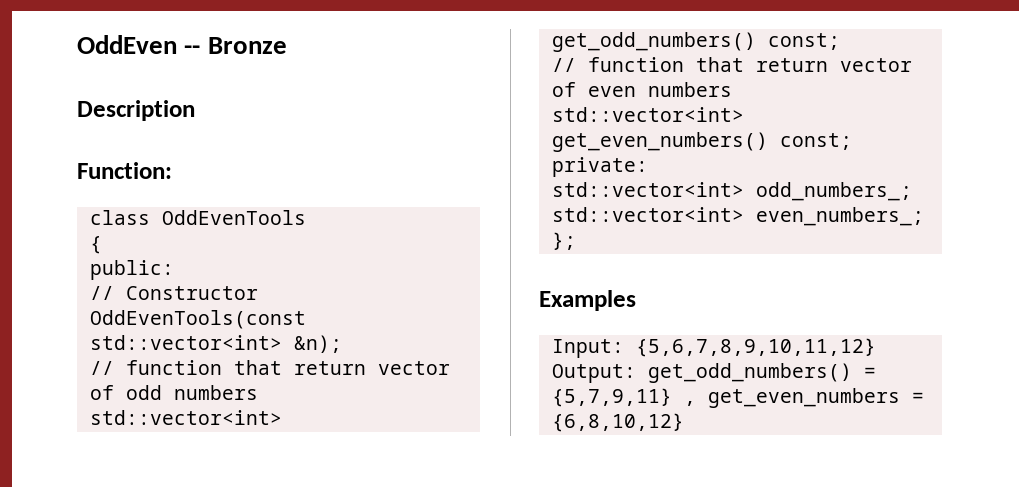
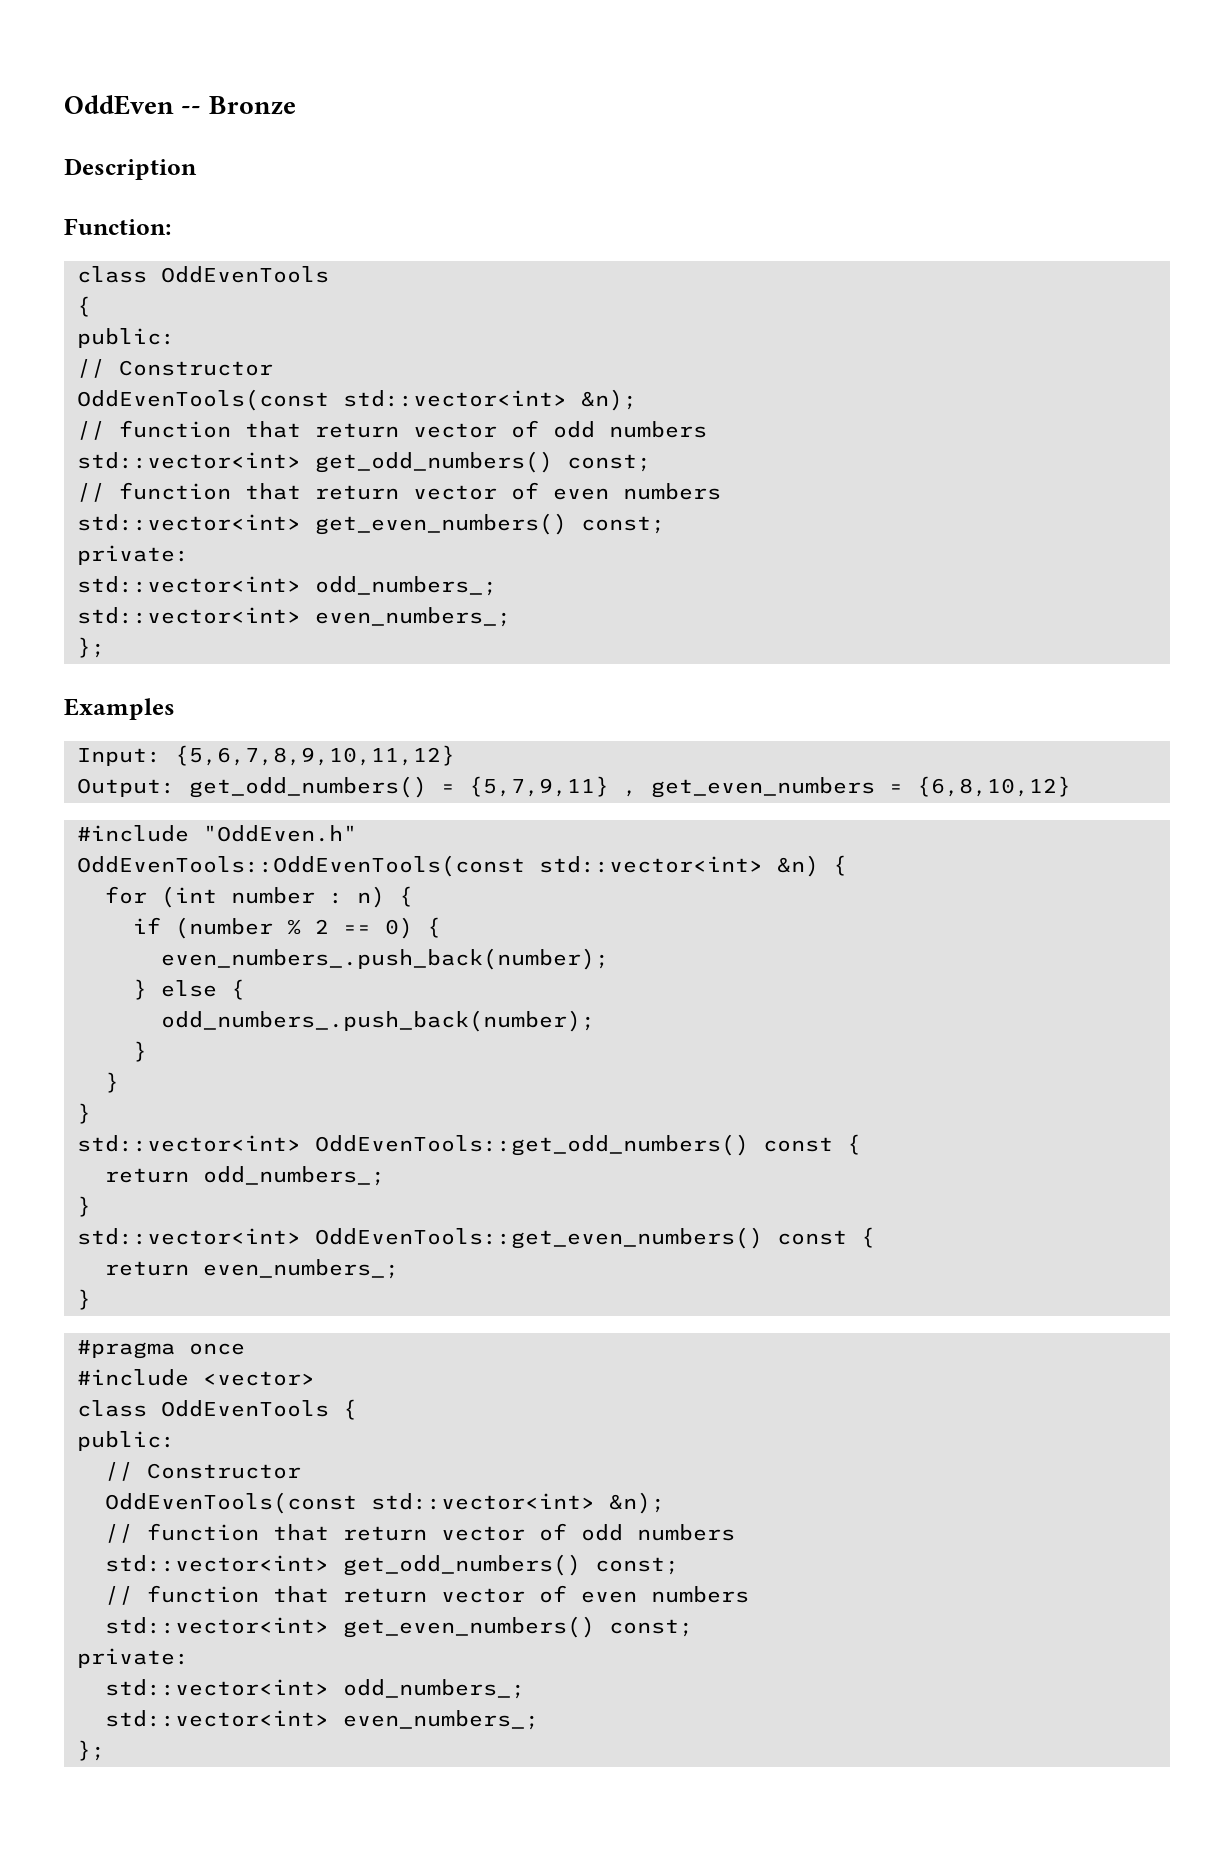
(684, 422) none -> [76,825,357,842] [76,855,847,877] [104,886,413,908] [132,917,441,939] [160,948,609,970] [132,979,245,1000] [160,1010,595,1032] [132,1041,147,1062] [104,1072,119,1093] [76,1103,91,1124] [76,1134,861,1156] [104,1166,385,1186] [76,1196,91,1217] [76,1227,875,1249] [104,1259,399,1279] [76,1289,91,1310] [76,1340,245,1359] [76,1369,315,1386] [76,1399,357,1420] [76,1431,175,1451] [104,1462,301,1481] [104,1492,665,1514] [104,1523,735,1543] [104,1554,679,1576] [104,1585,749,1605] [104,1616,693,1638] [76,1648,189,1668] [104,1679,525,1699] [104,1710,539,1730] [76,1740,105,1761] // #include "OddEven.h" // OddEvenTools::OddEvenTools(const std::vector<int> &n) { // for (int number : n) { // if (number % 2 == 0) { // even_numbers_.push_back(number); // } else { // odd_numbers_.push_back(number); // } // } // } // std::vector<int> OddEvenTools::get_odd_numbers() const { // return odd_numbers_; // } // std::vector<int> OddEvenTools::get_even_numbers() const { // return even_numbers_; // } // #pragma once // #include <vector> // class OddEvenTools { // public: // // Constructor // OddEvenTools(const std::vector<int> &n); // // function that return vector of odd numbers // std::vector<int> get_odd_numbers() const; // // function that return vector of even numbers // std::vector<int> get_even_numbers() const; // private: // std::vector<int> odd_numbers_; // std::vector<int> even_numbers_; // };

